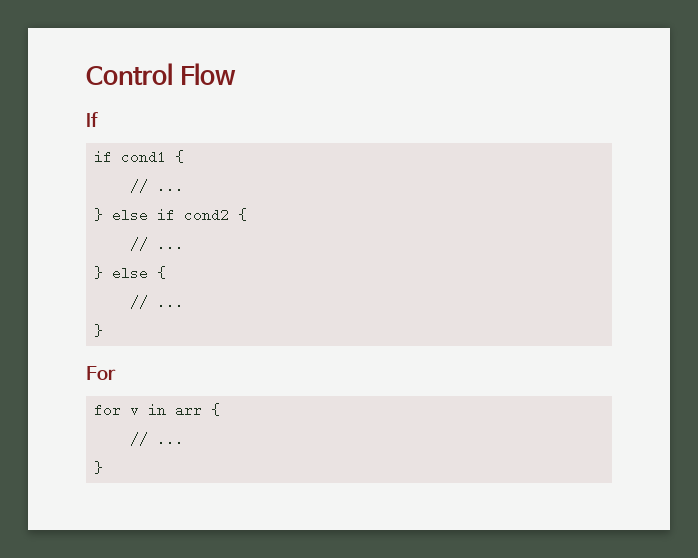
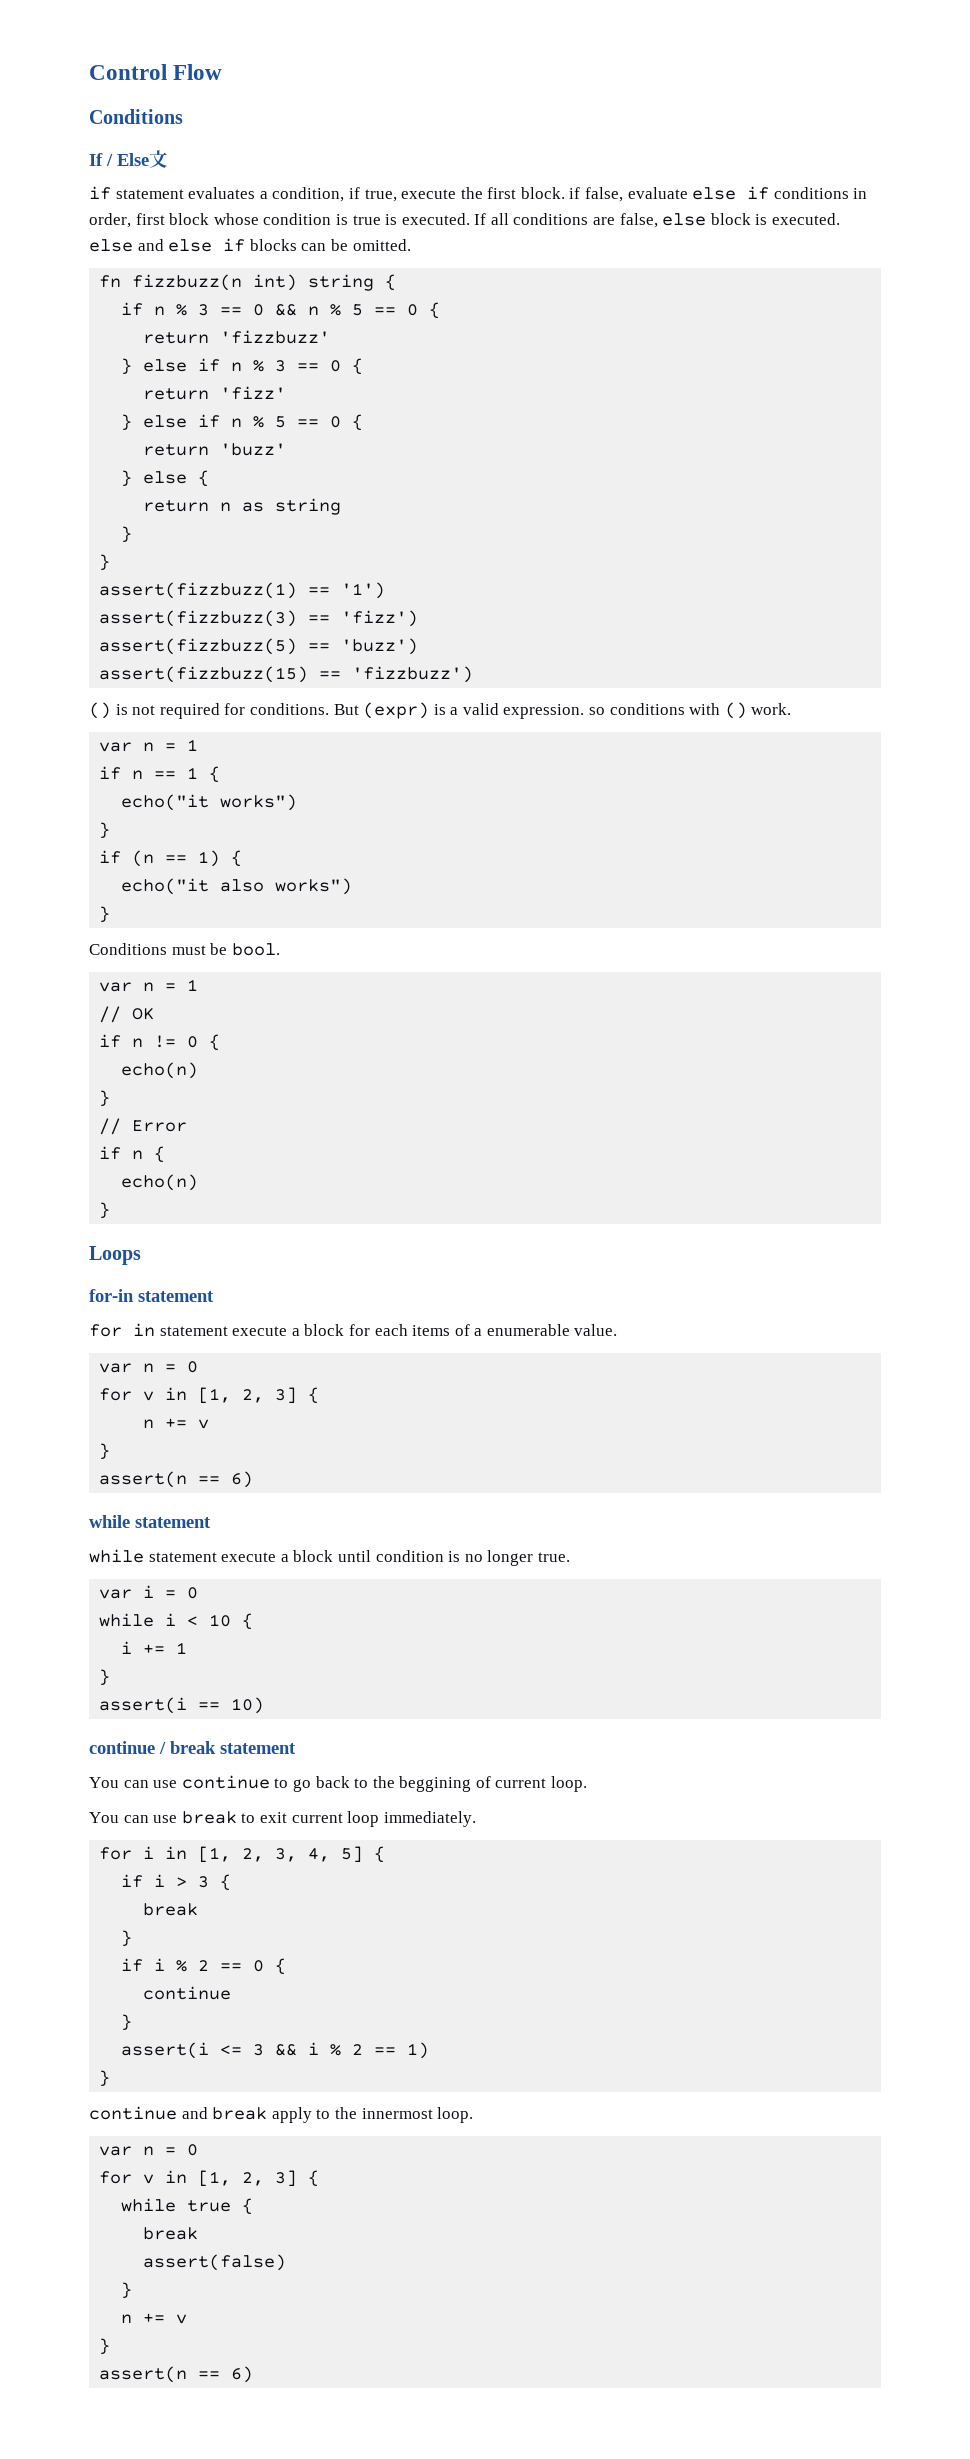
[86,112,98,127] [94,150,185,164] [130,179,185,193] [94,208,248,222] [130,237,185,251] [94,266,167,280] [130,295,185,309] [94,324,104,337] [86,366,116,380] [94,403,221,417] [130,432,185,446] [94,461,104,474] // If // if cond1 { // // ... // } else if cond2 { // // ... // } else { // // ... // } // For // for v in arr { // // ... // } -> [89,109,183,124] [89,150,168,168] [89,186,868,202] [89,213,841,228] [89,238,411,252] [99,274,397,291] [121,302,441,319] [143,330,331,344] [121,358,364,375] [143,386,287,400] [121,414,364,431] [143,443,287,456] [121,470,210,487] [143,498,342,515] [121,526,133,543] [99,554,111,571] [99,582,386,599] [99,610,419,627] [99,638,419,655] [99,666,474,683] [89,702,792,719] [99,739,199,752] [99,766,221,783] [121,794,298,811] [99,822,111,839] [99,850,243,867] [121,878,353,895] [99,906,111,923] [89,943,280,956] [99,979,199,992] [99,1006,155,1023] [99,1034,221,1051] [121,1062,199,1079] [99,1090,111,1107] [99,1118,188,1135] [99,1146,166,1163] [121,1174,199,1191] [99,1202,111,1219] [89,1246,141,1265] [89,1289,214,1302] [89,1323,618,1337] [99,1361,199,1373] [99,1387,320,1404] [143,1418,210,1429] [99,1443,111,1460] [99,1471,254,1488] [89,1515,211,1528] [89,1549,570,1566] [99,1585,199,1599] [99,1613,254,1630] [121,1641,188,1654] [99,1669,111,1686] [99,1697,265,1714] [89,1741,296,1754] [89,1775,588,1792] [89,1811,476,1827] [99,1846,386,1863] [121,1874,232,1891] [143,1903,199,1916] [121,1930,133,1947] [121,1958,287,1975] [143,1986,232,2000] [121,2014,133,2031] [121,2042,430,2059] [99,2070,111,2087] [89,2106,474,2123] [99,2144,199,2156] [99,2170,320,2187] [121,2198,254,2215] [143,2227,199,2240] [143,2254,287,2271] [121,2282,133,2299] [121,2313,188,2324] [99,2338,111,2355] [99,2366,254,2383] // Conditions // If / Else文 // if statement evaluates a condition, if true, execute the first block. if false, evaluate else if conditions in order, first block whose condition is true is executed. If all conditions are false, else block is executed. else and else if blocks can be omitted. // fn fizzbuzz(n int) string { // if n % 3 == 0 && n % 5 == 0 { // return 'fizzbuzz' // } else if n % 3 == 0 { // return 'fizz' // } else if n % 5 == 0 { // return 'buzz' // } else { // return n as string // } // } // assert(fizzbuzz(1) == '1') // assert(fizzbuzz(3) == 'fizz') // assert(fizzbuzz(5) == 'buzz') // assert(fizzbuzz(15) == 'fizzbuzz') // () is not required for conditions. But (expr) is a valid expression. so conditions with () work. // var n = 1 // if n == 1 { // echo("it works") // } // if (n == 1) { // echo("it also works") // } // Conditions must be bool. // var n = 1 // // OK // if n != 0 { // echo(n) // } // // Error // if n { // echo(n) // } // Loops // for-in statement // for in statement execute a block for each items of a enumerable value. // var n = 0 // for v in [1, 2, 3] { // n += v // } // assert(n == 6) // while statement // while statement execute a block until condition is no longer true. // var i = 0 // while i < 10 { // i += 1 // } // assert(i == 10) // continue / break statement // You can use continue to go back to the beggining of current loop. // You can use break to exit current loop immediately. // for i in [1, 2, 3, 4, 5] { // if i > 3 { // break // } // if i % 2 == 0 { // continue // } // assert(i <= 3 && i % 2 == 1) // } // continue and break apply to the innermost loop. // var n = 0 // for v in [1, 2, 3] { // while true { // break // assert(false) // } // n += v // } // assert(n == 6)

